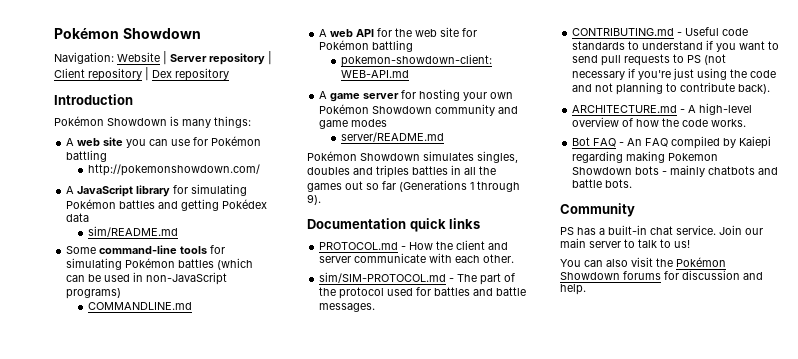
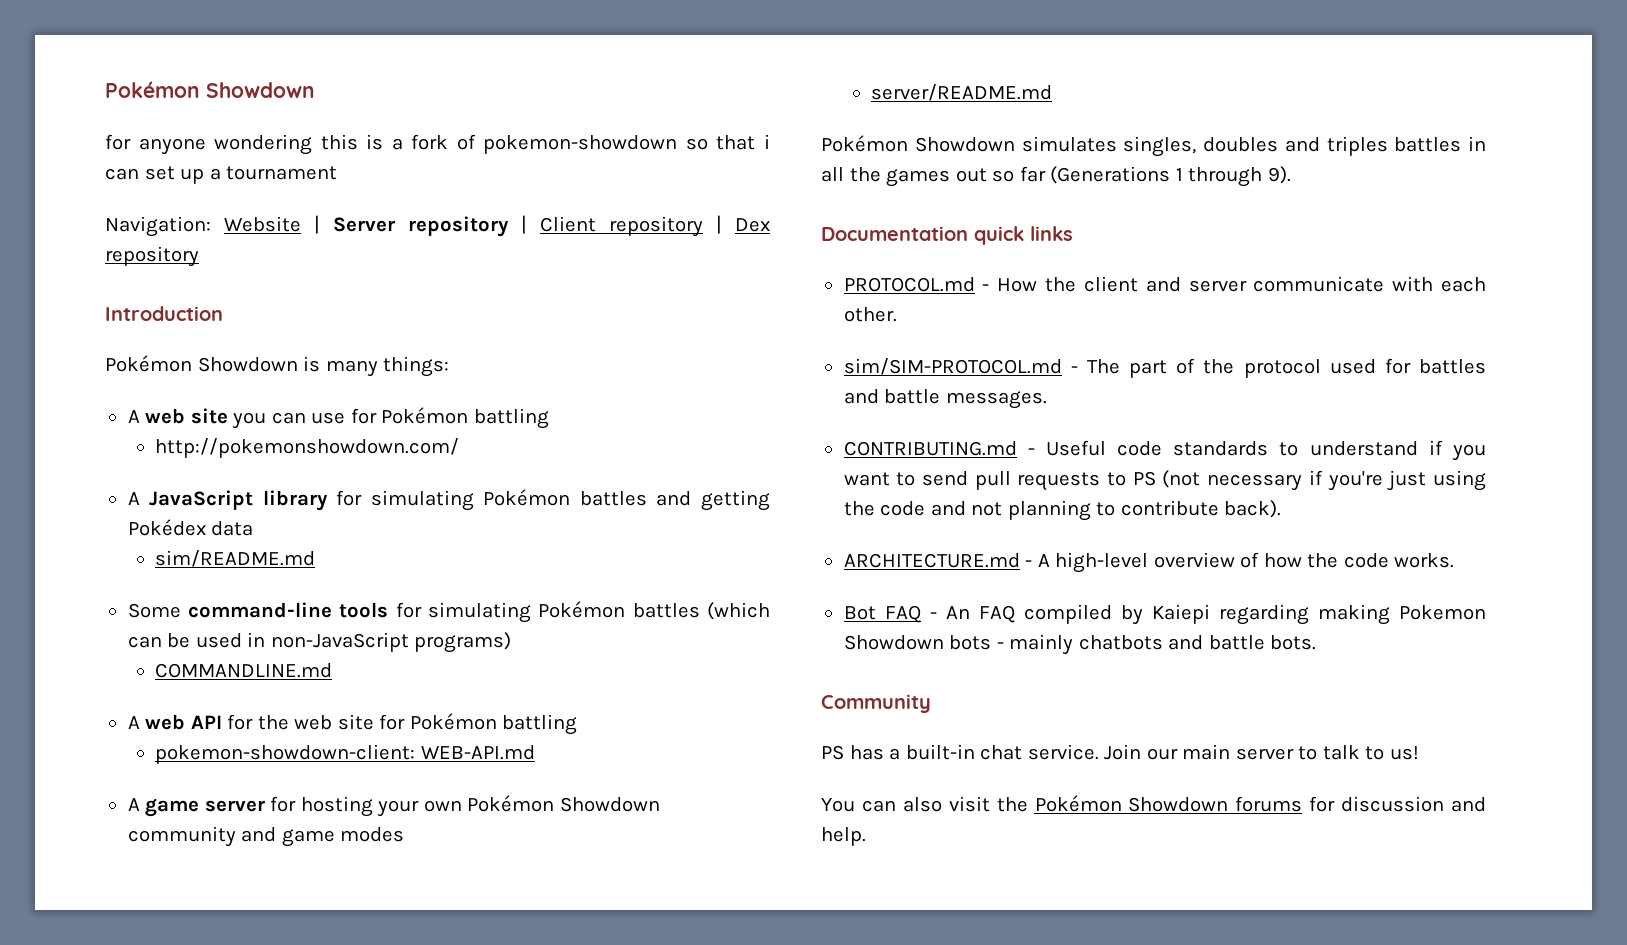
[54,28,201,39] Pokémon Showdown -> [105,81,315,98] [105,134,770,155] [105,166,338,184] Pokémon Showdown // for anyone wondering this is a fork of pokemon-showdown so that i can set up a tournament

